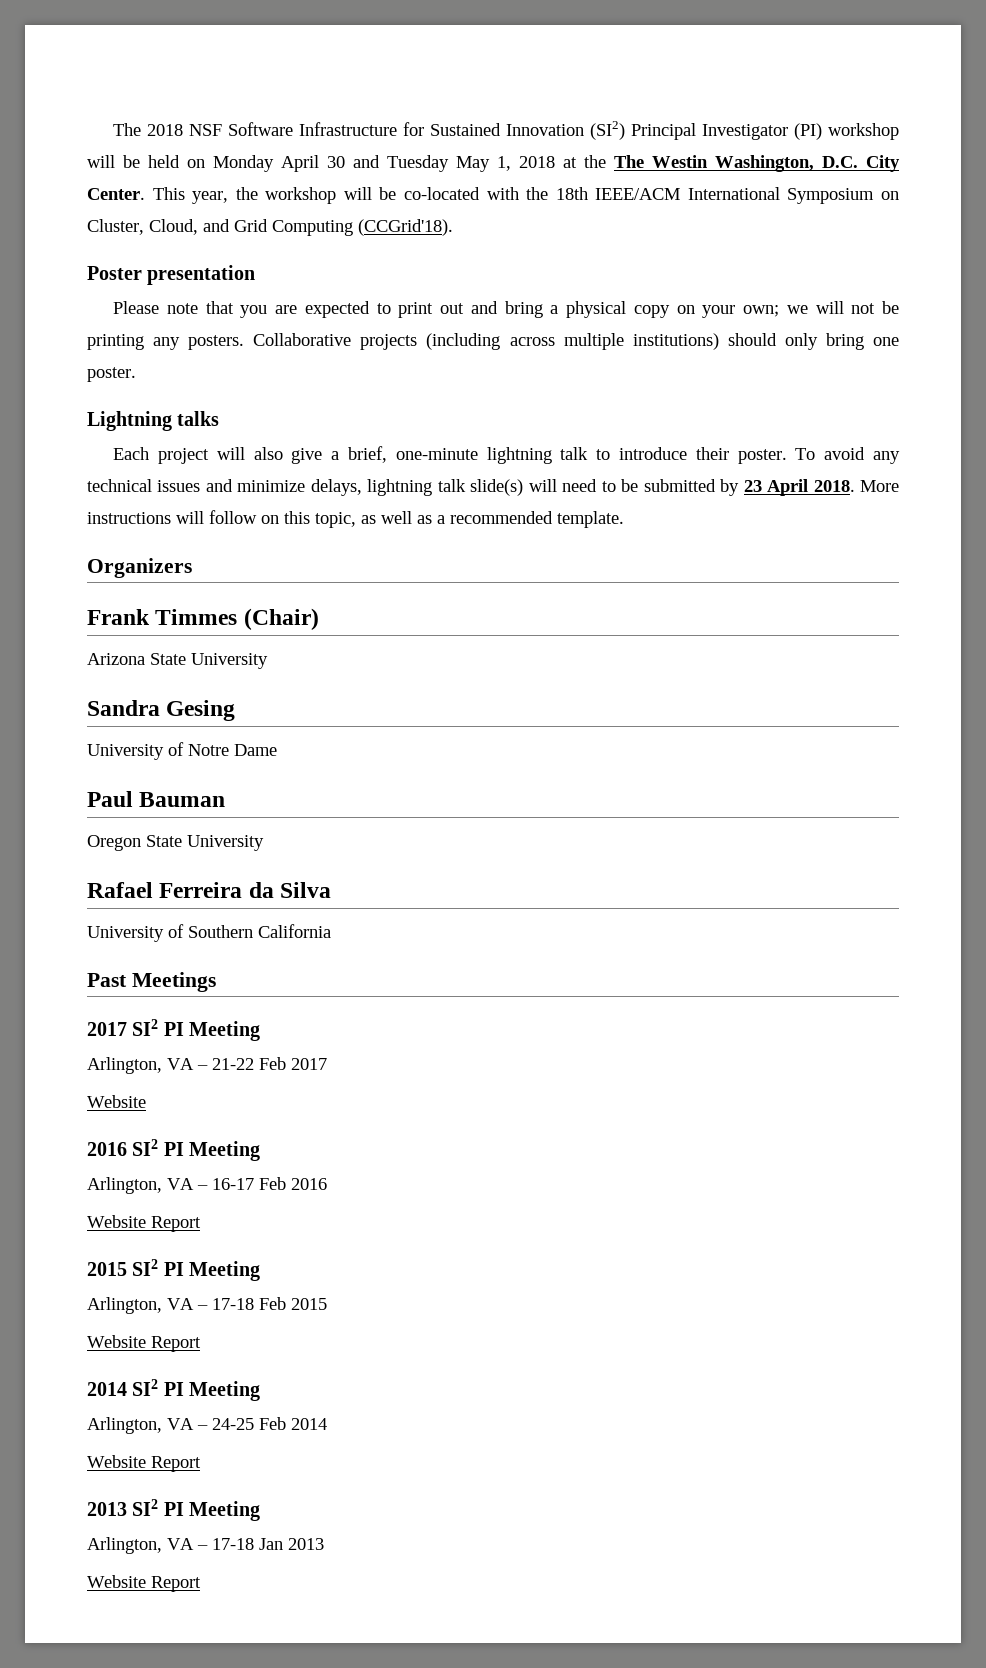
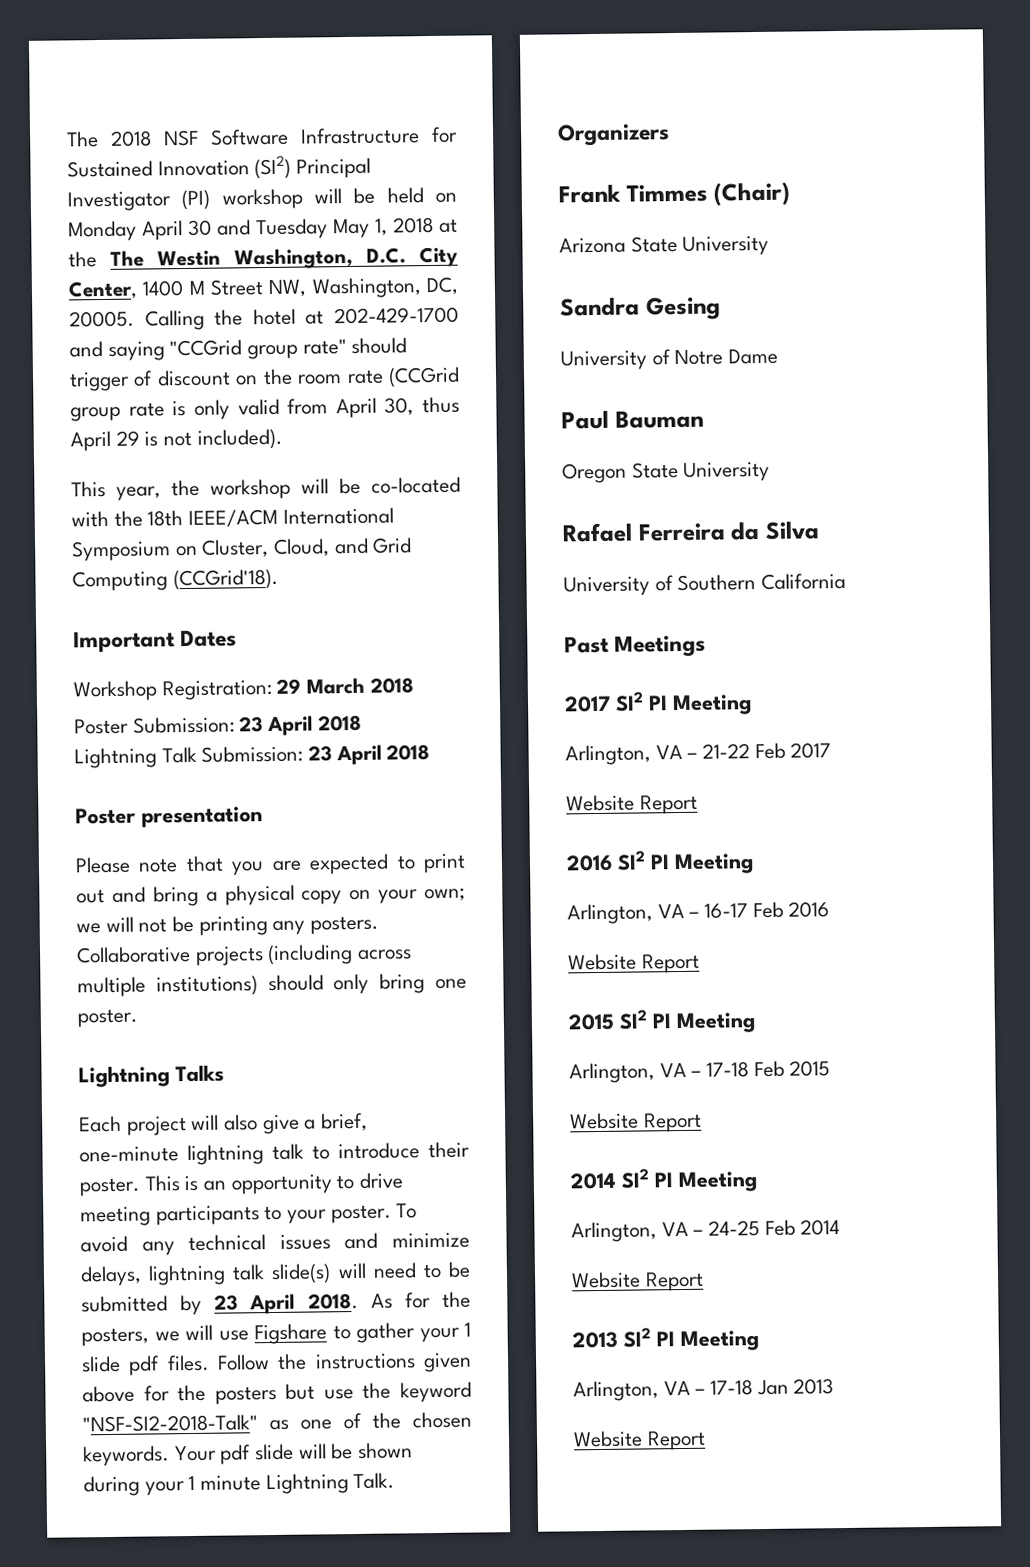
[87,188,145,200] Center. -> [68,276,460,300] [69,306,459,331] [69,337,408,361] [69,366,460,392] [70,396,460,422] [70,428,283,452] Center, 1400 M Street NW, Washington, DC, 20005. Calling the hotel at 202-429-1700 and saying "CCGrid group rate" should trigger of discount on the room rate (CCGrid group rate is only valid from April 30, thus April 29 is not included). //
(453, 227) none -> [73,629,238,653] [73,677,414,702] [74,714,362,737] [74,744,431,769] // Important Dates // Workshop Registration: 29 March 2018 // Poster Submission: 23 April 2018 // Lightning Talk Submission: 23 April 2018
[177,411,220,426] talks -> [175,1064,224,1083] Talks
(787, 456) none -> [144,1172,404,1195] [80,1204,392,1227] This is an opportunity to drive meeting participants to your poster.
[860,480,900,492] [87,510,624,528] More instructions will follow on this topic, as well as a recommended template. -> [370,1291,472,1309] [81,1322,471,1347] [81,1352,473,1376] [82,1381,472,1405] [82,1411,472,1433] [83,1442,414,1467] [83,1472,396,1497] As for the posters, we will use Figshare to gather your 1 slide pdf files. Follow the instructions given above for the posters but use the keyword "NSF-SI2-2018-Talk" as one of the chosen keywords. Your pdf slide will be shown during your 1 minute Lightning Talk.
(146, 1101) none -> [639,794,698,815] Report

